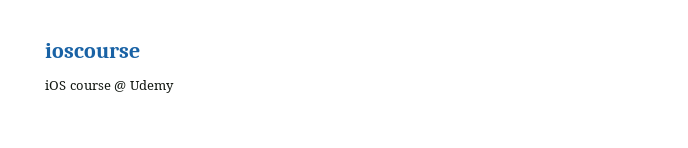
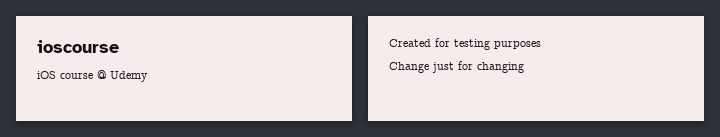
(174, 86) none -> [389,38,541,50] [389,61,524,73] // Created for testing purposes // Change just for changing

